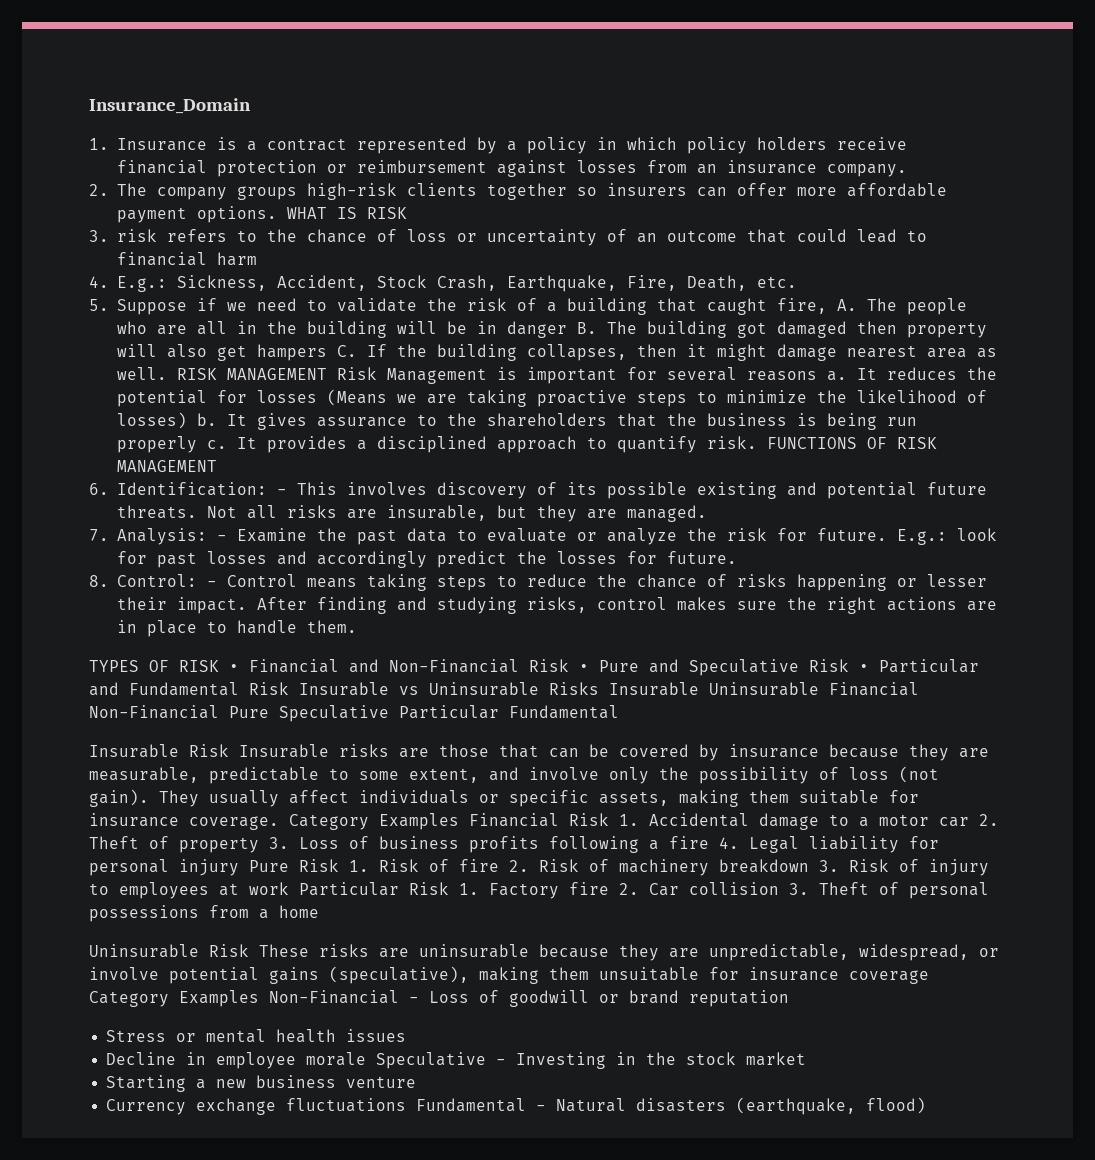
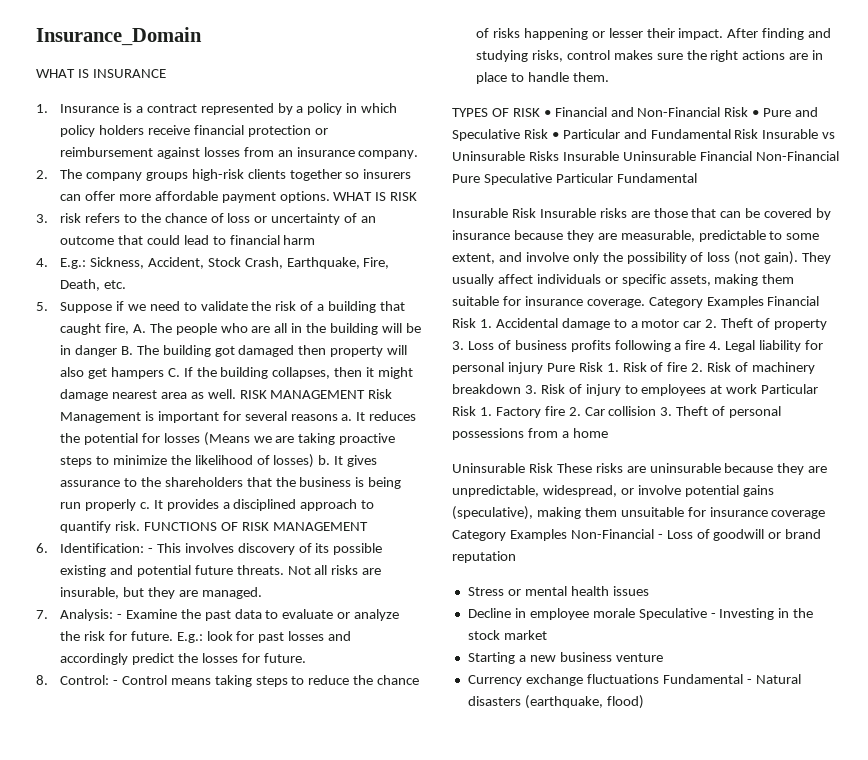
(251, 106) none -> [36,69,166,78] // WHAT IS INSURANCE

